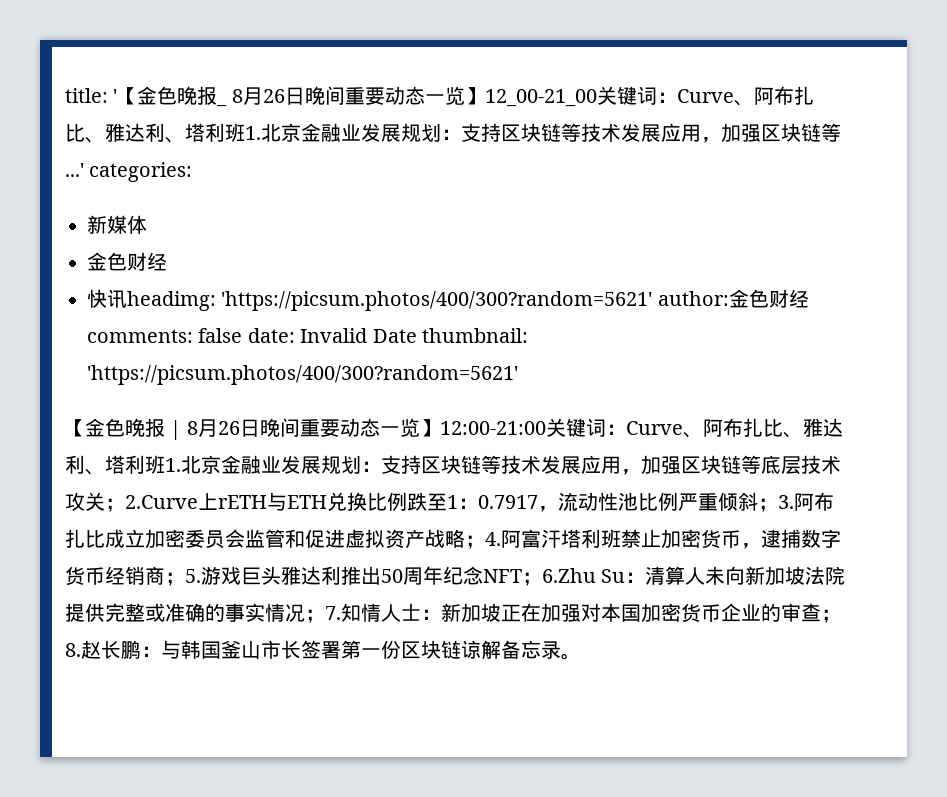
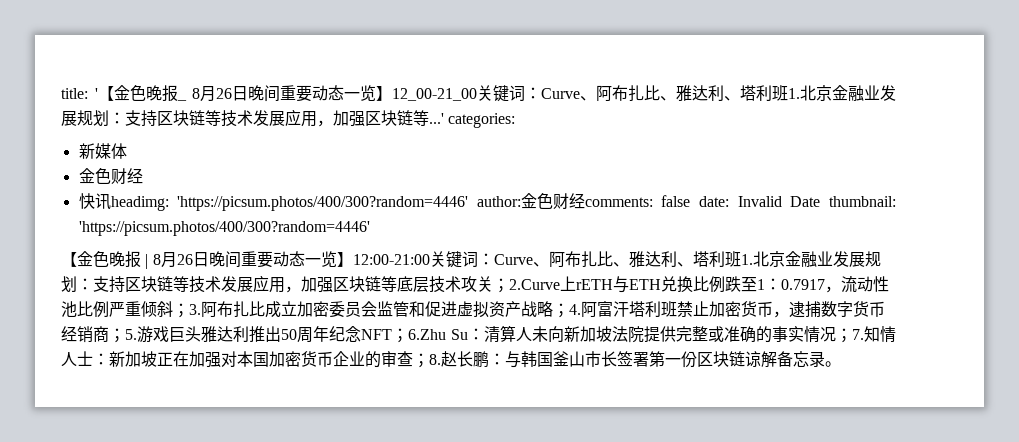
[221,291,653,311] 'https://picsum.photos/400/300?random=5621' -> [177,196,469,211] 'https://picsum.photos/400/300?random=4446'
[87,365,518,385] 'https://picsum.photos/400/300?random=5621' -> [78,221,370,236] 'https://picsum.photos/400/300?random=4446'

